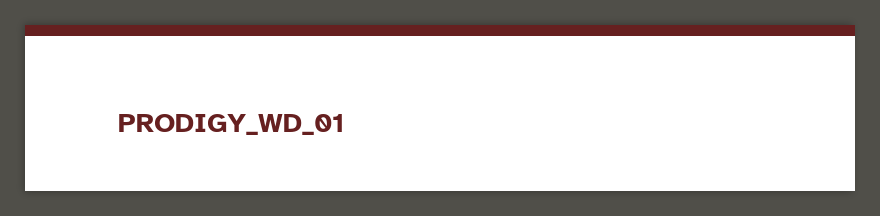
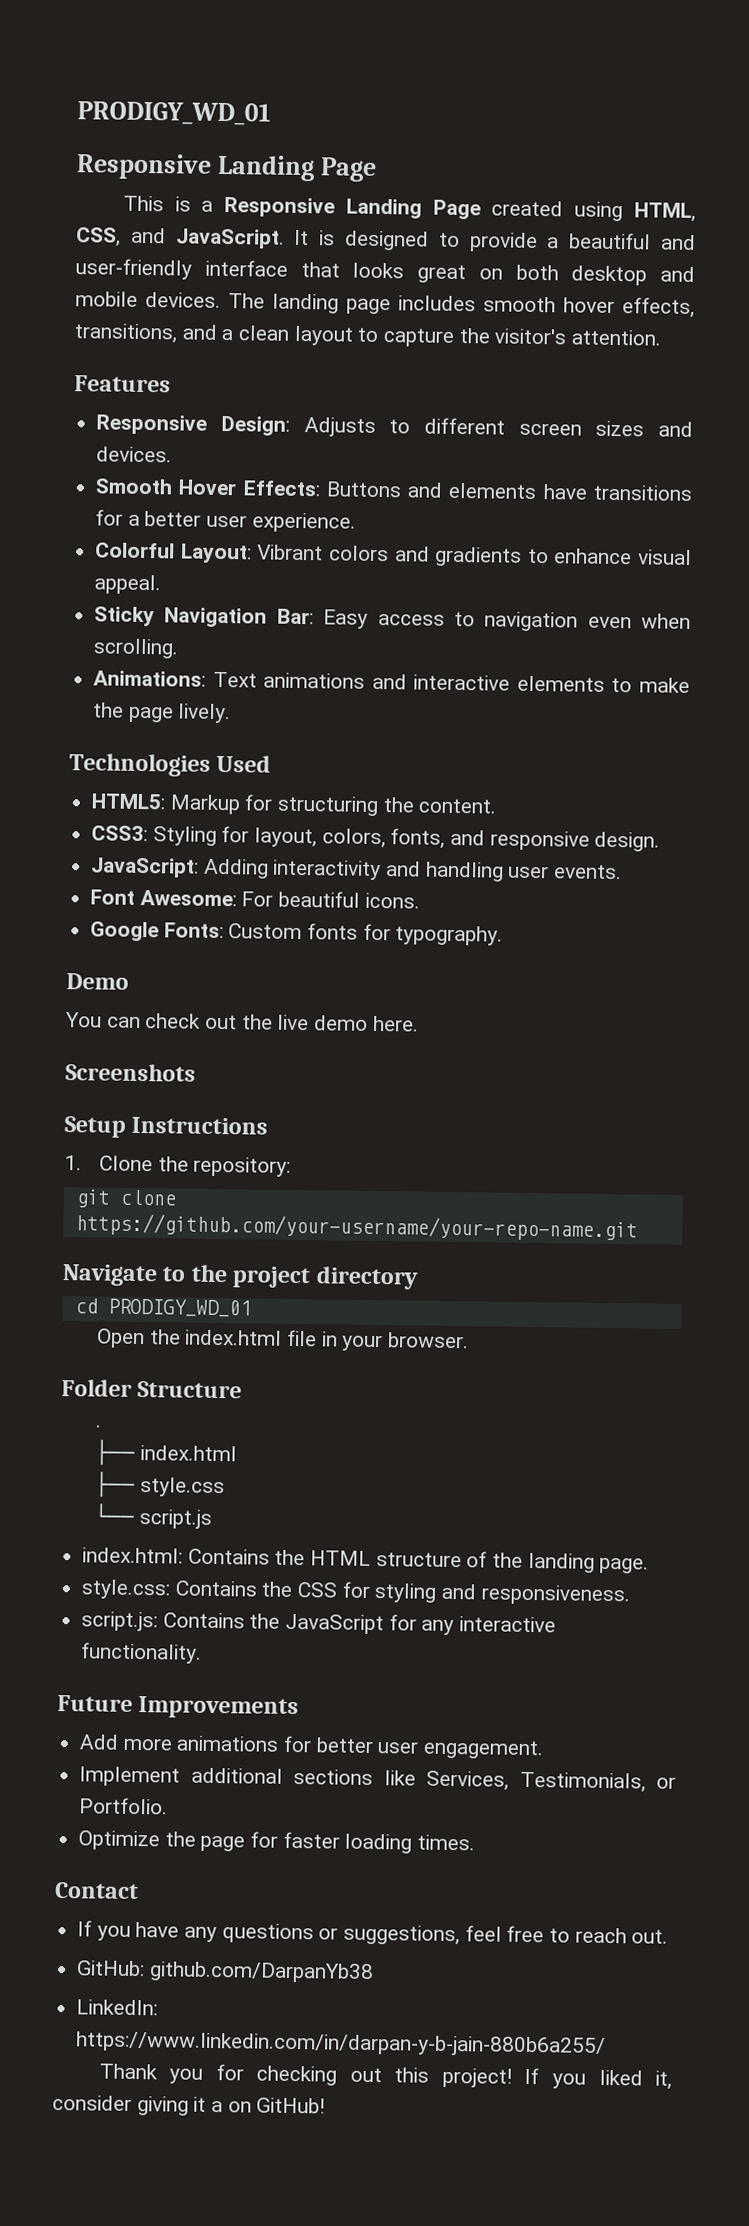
[118,114,345,135] PRODIGY_WD_01 -> [77,101,271,126] [76,153,377,182] [122,195,696,223] [76,227,696,253] [75,258,695,286] [75,291,695,319] [74,323,662,347] [74,375,171,393] [96,414,693,437] [96,446,173,463] [95,478,693,501] [95,509,356,533] [95,542,692,567] [94,574,162,595] [94,606,691,632] [93,638,180,659] [93,670,690,693] [93,702,232,724] [69,753,272,777] [91,793,498,817] [91,825,661,852] [90,857,623,882] [90,889,420,909] [90,921,504,946] [66,973,129,990] [65,1012,419,1032] [65,1063,196,1082] [64,1116,269,1138] [64,1155,292,1177] [75,1189,176,1208] [75,1213,638,1242] [62,1264,419,1290] [74,1298,252,1318] [96,1328,470,1352] [61,1379,243,1399] [95,1424,103,1428] [95,1439,237,1466] [95,1471,225,1498] [94,1503,212,1529] [82,1547,650,1574] [81,1579,630,1606] [81,1611,557,1636] [80,1642,203,1664] [57,1695,300,1720] [79,1734,545,1760] [79,1766,676,1793] [79,1797,169,1815] [78,1830,476,1854] [54,1881,139,1900] [77,1920,669,1946] [76,1960,374,1984] [76,1999,159,2016] [76,2031,607,2058] [98,2063,673,2090] [52,2094,326,2116] PRODIGY_WD_01 // Responsive Landing Page // This is a Responsive Landing Page created using HTML, CSS, and JavaScript. It is designed to provide a beautiful and user-friendly interface that looks great on both desktop and mobile devices. The landing page includes smooth hover effects, transitions, and a clean layout to capture the visitor's attention. // Features // Responsive Design: Adjusts to different screen sizes and devices. // Smooth Hover Effects: Buttons and elements have transitions for a better user experience. // Colorful Layout: Vibrant colors and gradients to enhance visual appeal. // Sticky Navigation Bar: Easy access to navigation even when scrolling. // Animations: Text animations and interactive elements to make the page lively. // Technologies Used // HTML5: Markup for structuring the content. // CSS3: Styling for layout, colors, fonts, and responsive design. // JavaScript: Adding interactivity and handling user events. // Font Awesome: For beautiful icons. // Google Fonts: Custom fonts for typography. // Demo // You can check out the live demo here. // Screenshots // Setup Instructions // 1. Clone the repository: // git clone https://github.com/your-username/your-repo-name.git // Navigate to the project directory // cd PRODIGY_WD_01 // Open the index.html file in your browser. // Folder Structure // . // ├── index.html // ├── style.css // └── script.js // index.html: Contains the HTML structure of the landing page. // style.css: Contains the CSS for styling and responsiveness. // script.js: Contains the JavaScript for any interactive functionality. // Future Improvements // Add more animations for better user engagement. // Implement additional sections like Services, Testimonials, or Portfolio. // Optimize the page for faster loading times. // Contact // If you have any questions or suggestions, feel free to reach out. // GitHub: github.com/DarpanYb38 // LinkedIn: https://www.linkedin.com/in/darpan-y-b-jain-880b6a255/ // Thank you for checking out this project! If you liked it, consider giving it a on GitHub!

